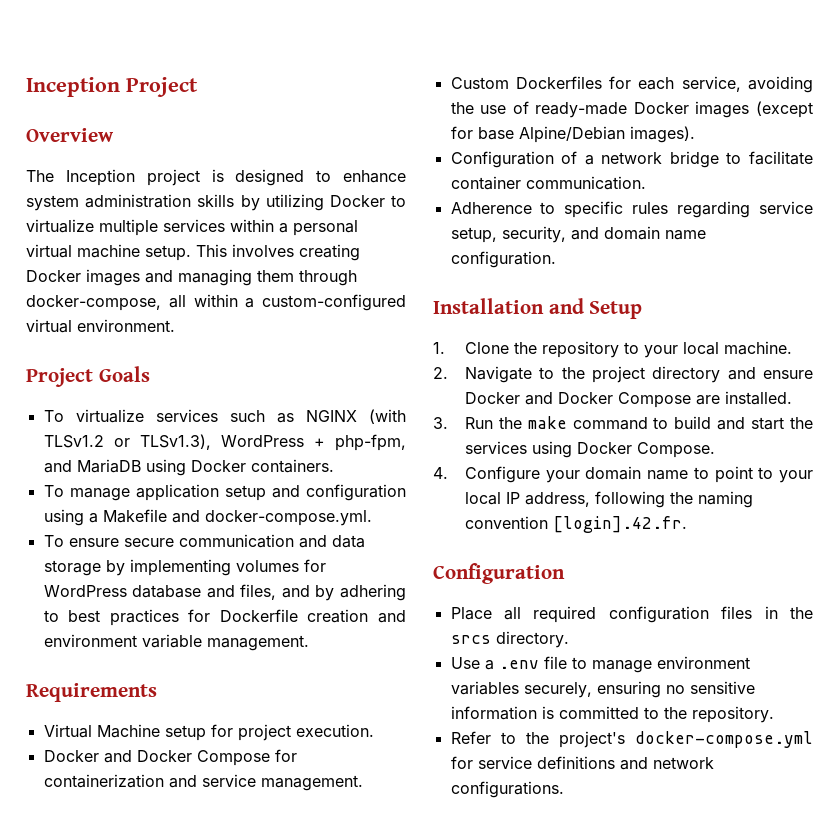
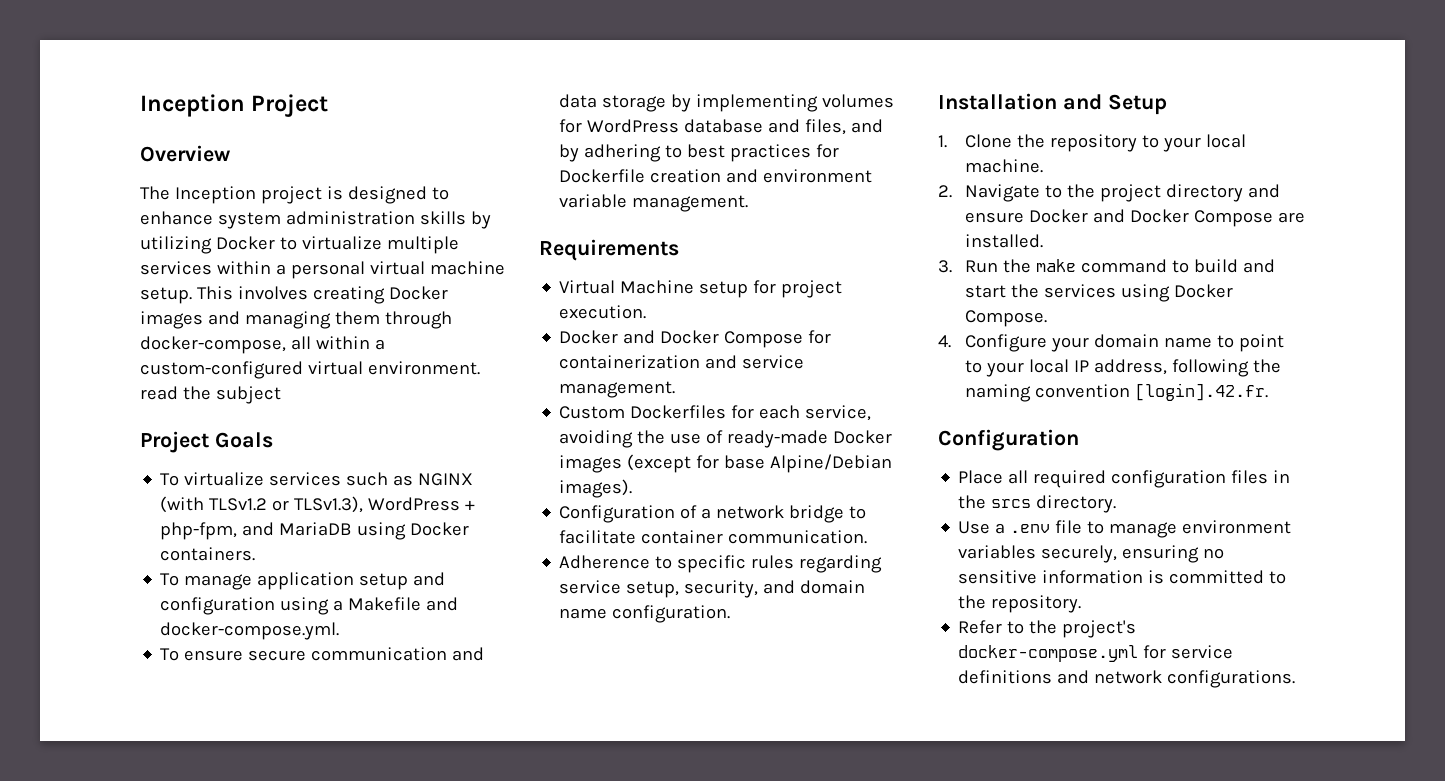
(175, 325) none -> [140,386,281,404] read the subject

